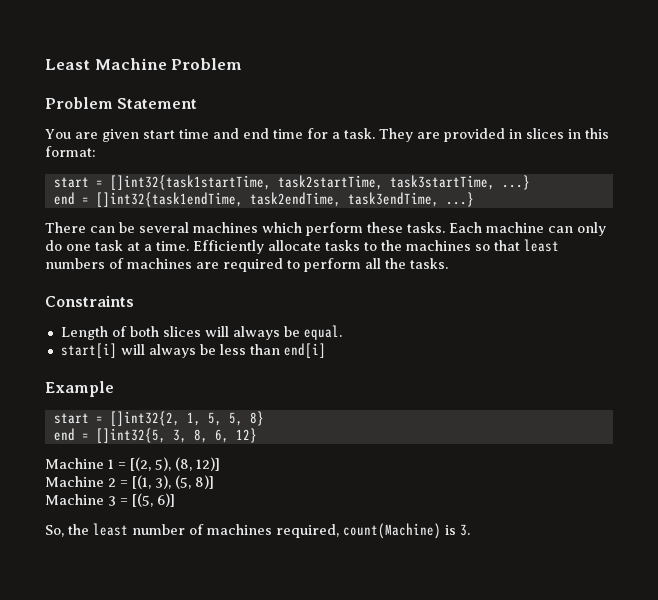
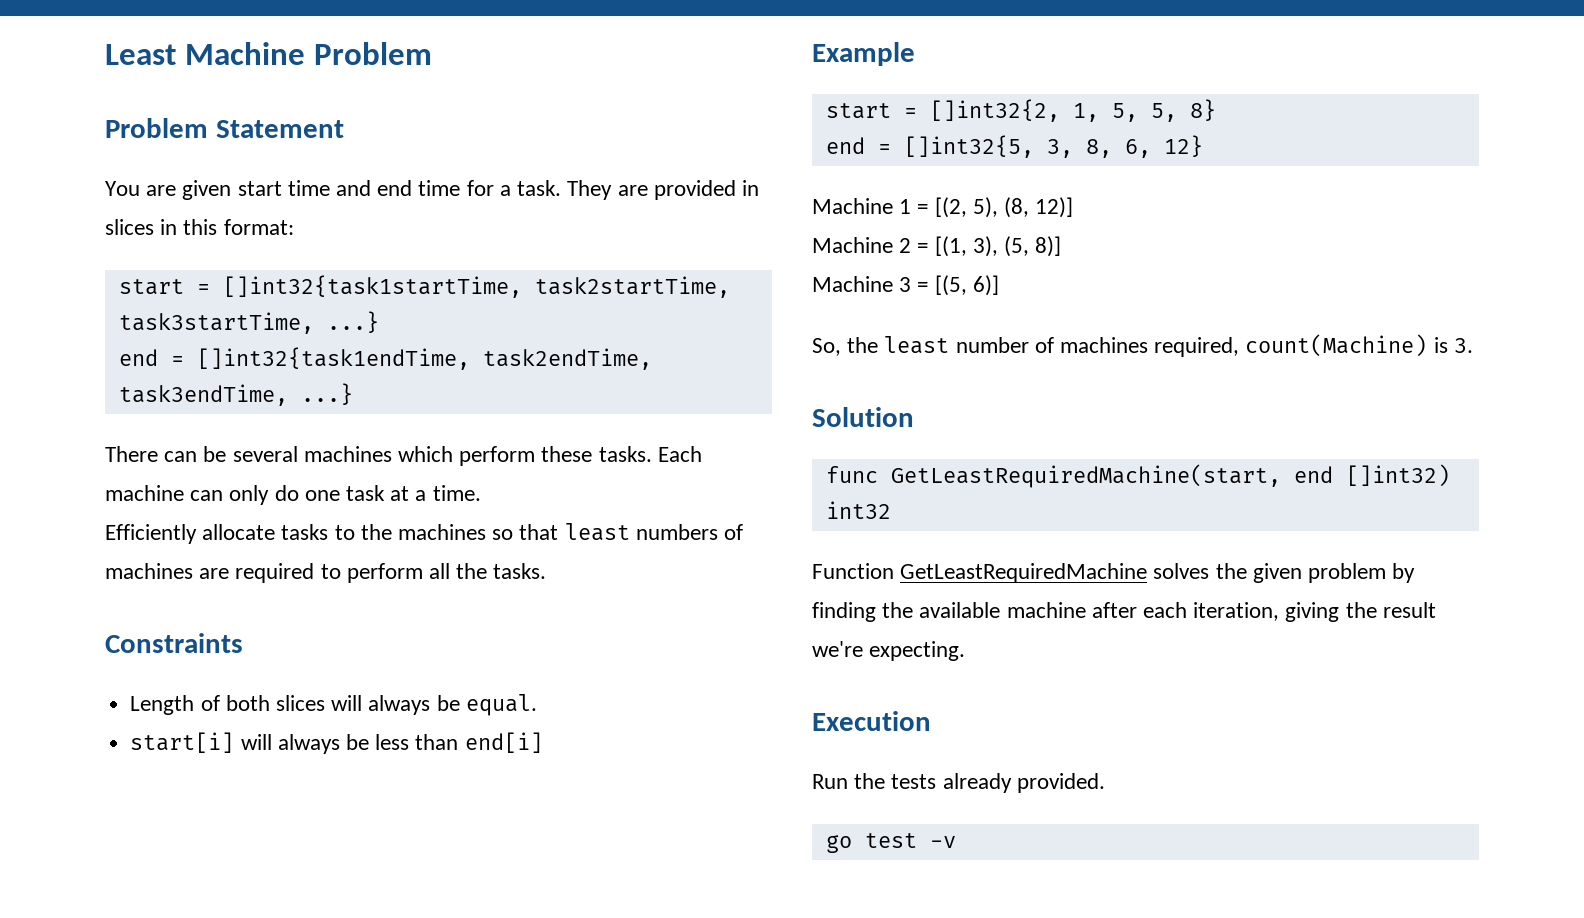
(189, 246) none -> (481, 493) //
(470, 530) none -> [812,407,914,427] [825,464,1450,488] [825,501,891,519] [812,563,1416,583] [812,602,1436,622] [812,641,966,661] [812,711,931,731] [812,773,1105,793] [825,833,956,853] // Solution // func GetLeastRequiredMachine(start, end []int32) int32 // Function GetLeastRequiredMachine solves the given problem by finding the available machine after each iteration, giving the result we're expecting. // Execution // Run the tests already provided. // go test -v

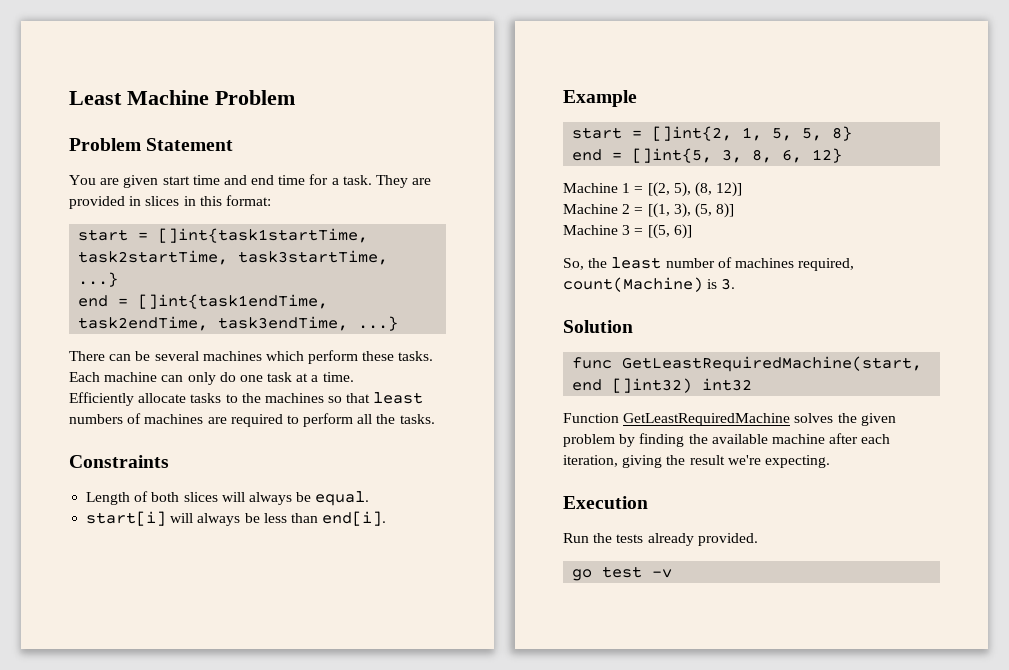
[222,275,522,298] []int32{task1startTime, -> [158,228,369,243] []int{task1startTime,
[196,347,470,370] []int32{task1endTime, -> [138,294,329,309] []int{task1endTime,
[464,732,543,753] end[i] -> [322,511,387,526] end[i].
[929,99,1060,122] []int32{2, -> [652,126,733,141] []int{2,
[903,135,1034,158] []int32{5, -> [632,148,713,163] []int{5,

